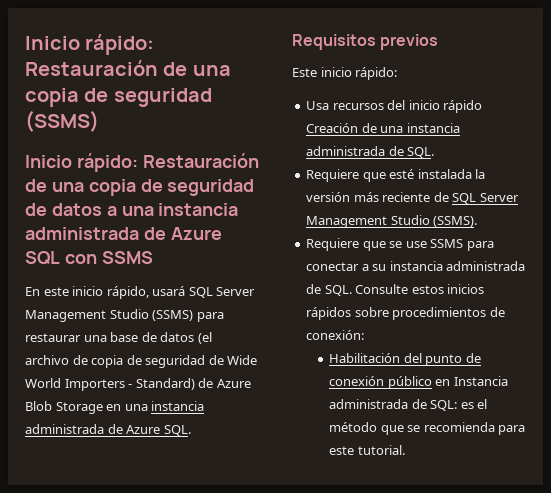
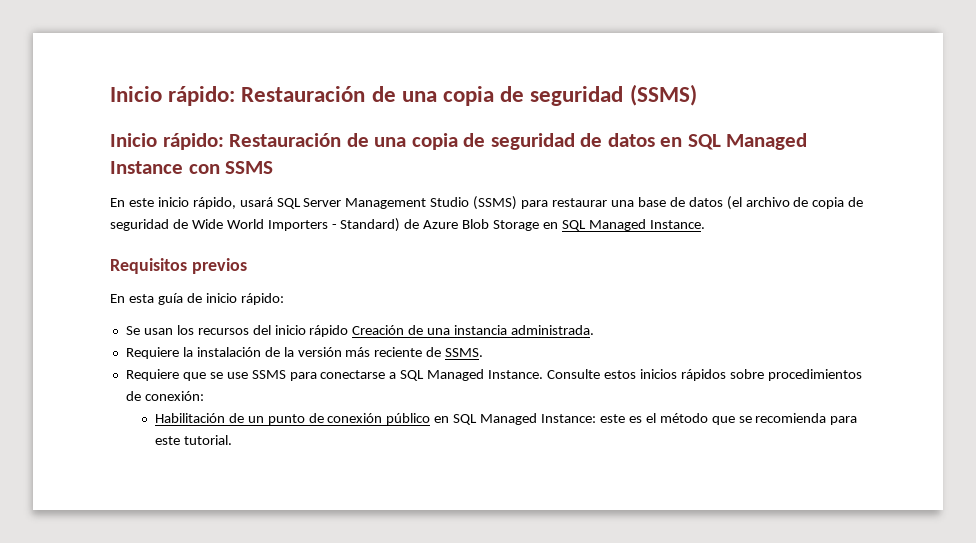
[106,203,239,216] [25,227,222,240] [25,251,60,265] a una instancia administrada de Azure SQL -> [660,133,808,150] [110,161,183,174] en SQL Managed Instance
[124,401,205,411] [25,424,191,436] [292,34,439,50] [292,68,317,77] una instancia administrada de Azure SQL. // Requisitos previos // Este -> [561,219,705,231] [110,258,247,274] [110,293,202,305] SQL Managed Instance. // Requisitos previos // En esta guía de
[306,101,330,110] Usa -> [125,325,194,335] Se usan los
[306,146,435,158] [306,169,472,182] administrada de SQL. // Requiere que esté instalada -> [511,325,595,335] [125,347,280,359] administrada. // Requiere la instalación de
[452,193,519,204] [306,215,478,228] SQL Server Management Studio (SSMS). -> [445,348,484,357] SSMS.
[306,261,526,271] [306,284,352,296] conectar a su instancia administrada de SQL. -> [320,369,544,381] conectarse a SQL Managed Instance.
[403,353,422,363] del -> [228,413,264,423] de un
[453,376,508,386] [329,399,458,411] Instancia administrada de SQL: -> [453,413,625,425] SQL Managed Instance: este

